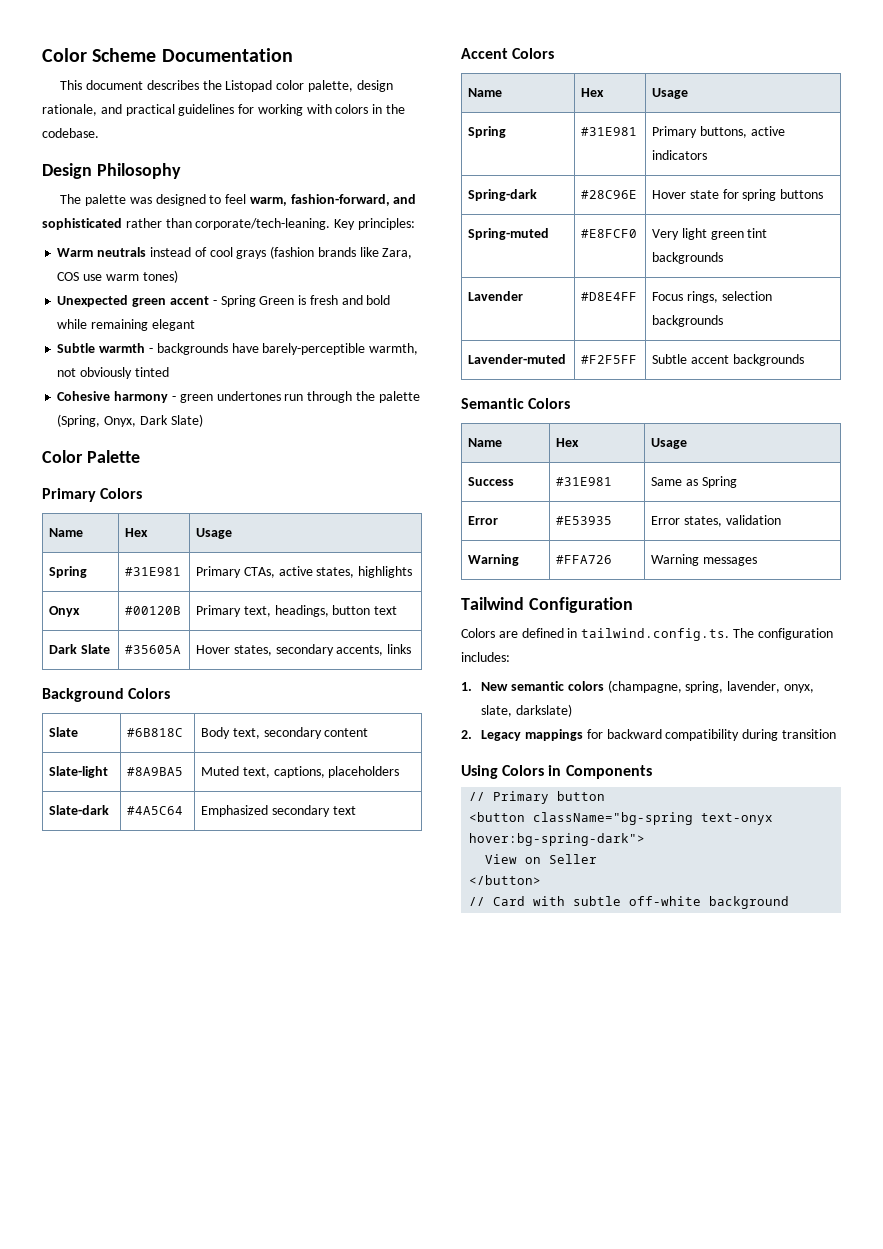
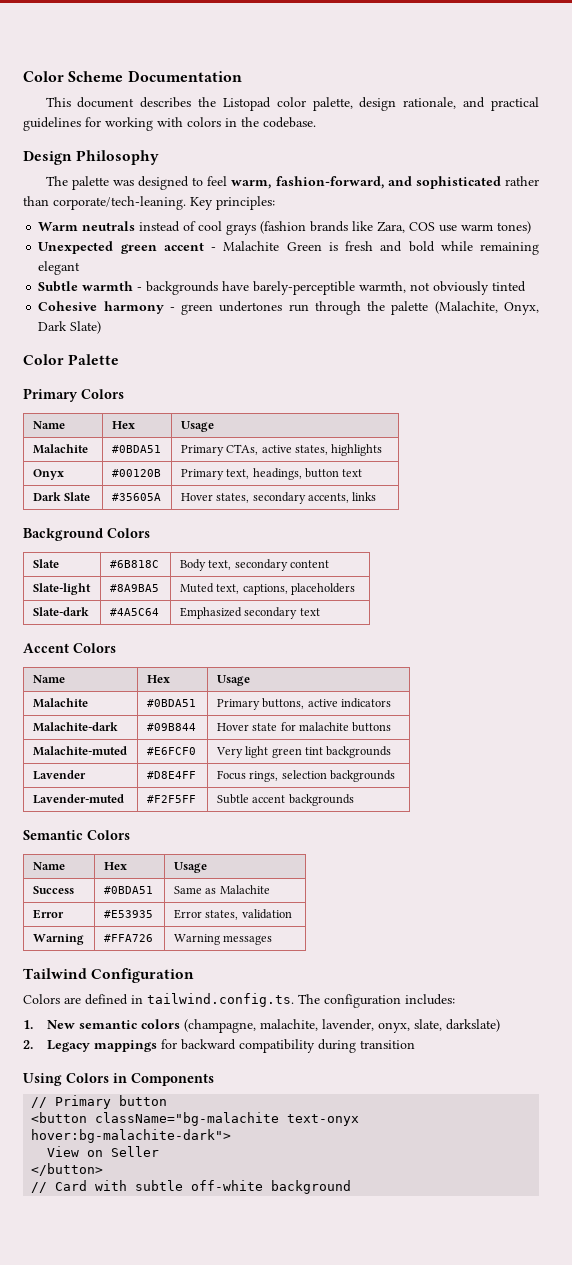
[220,295,256,307] Spring -> [223,241,280,251] Malachite
[57,414,101,427] (Spring, -> [434,301,498,314] (Malachite,
[49,566,88,578] [125,567,182,576] Spring | #31E981 -> [32,444,88,454] [111,445,161,453] Malachite | #0BDA51
[468,126,507,138] [581,127,638,136] Spring | #31E981 -> [32,698,88,708] [146,699,196,707] Malachite | #0BDA51
[468,189,538,201] [581,190,638,199] Spring-dark | #28C96E -> [32,722,118,732] [146,723,196,731] Malachite-dark | #09B844
[742,189,777,201] spring -> [299,722,350,731] malachite
[468,228,550,240] [581,229,638,238] Spring-muted | #E8FCF0 -> [32,746,127,756] [146,747,196,755] Malachite-muted | #E6FCF0
[556,477,613,486] #31E981 -> [103,886,153,894] #0BDA51
[701,476,737,488] Spring -> [219,885,270,894] Malachite
[685,681,724,693] spring, -> [260,1019,319,1031] malachite,
[533,812,774,825] [469,833,646,846] className="bg-spring text-onyx hover:bg-spring-dark"> -> [95,1112,360,1126] [31,1129,232,1143] className="bg-malachite text-onyx hover:bg-malachite-dark">

